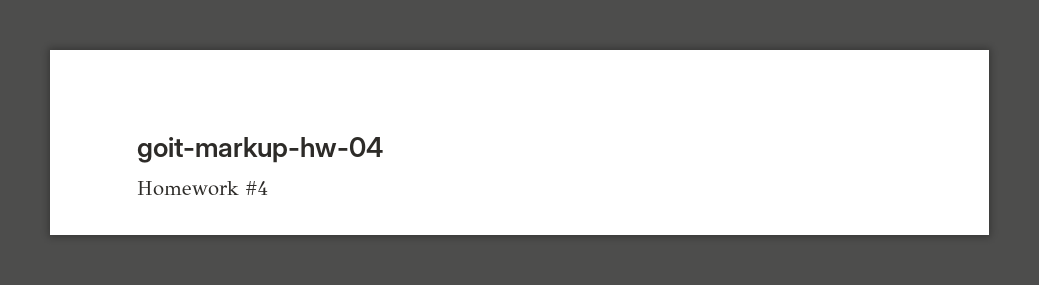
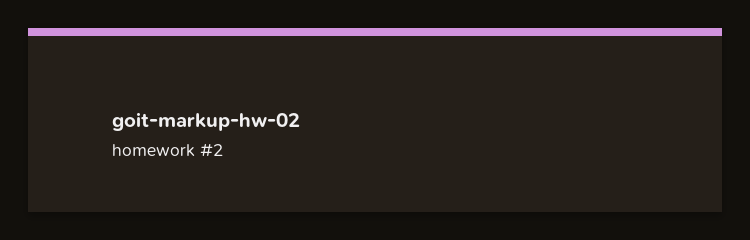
[137,137,383,163] [137,181,268,196] goit-markup-hw-04 // Homework #4 -> [112,112,300,131] [112,143,223,157] goit-markup-hw-02 // homework #2

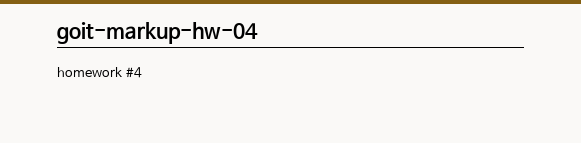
[112,112,300,131] goit-markup-hw-02 -> [57,22,258,44] goit-markup-hw-04
[200,143,223,157] #2 -> [125,67,142,78] #4

